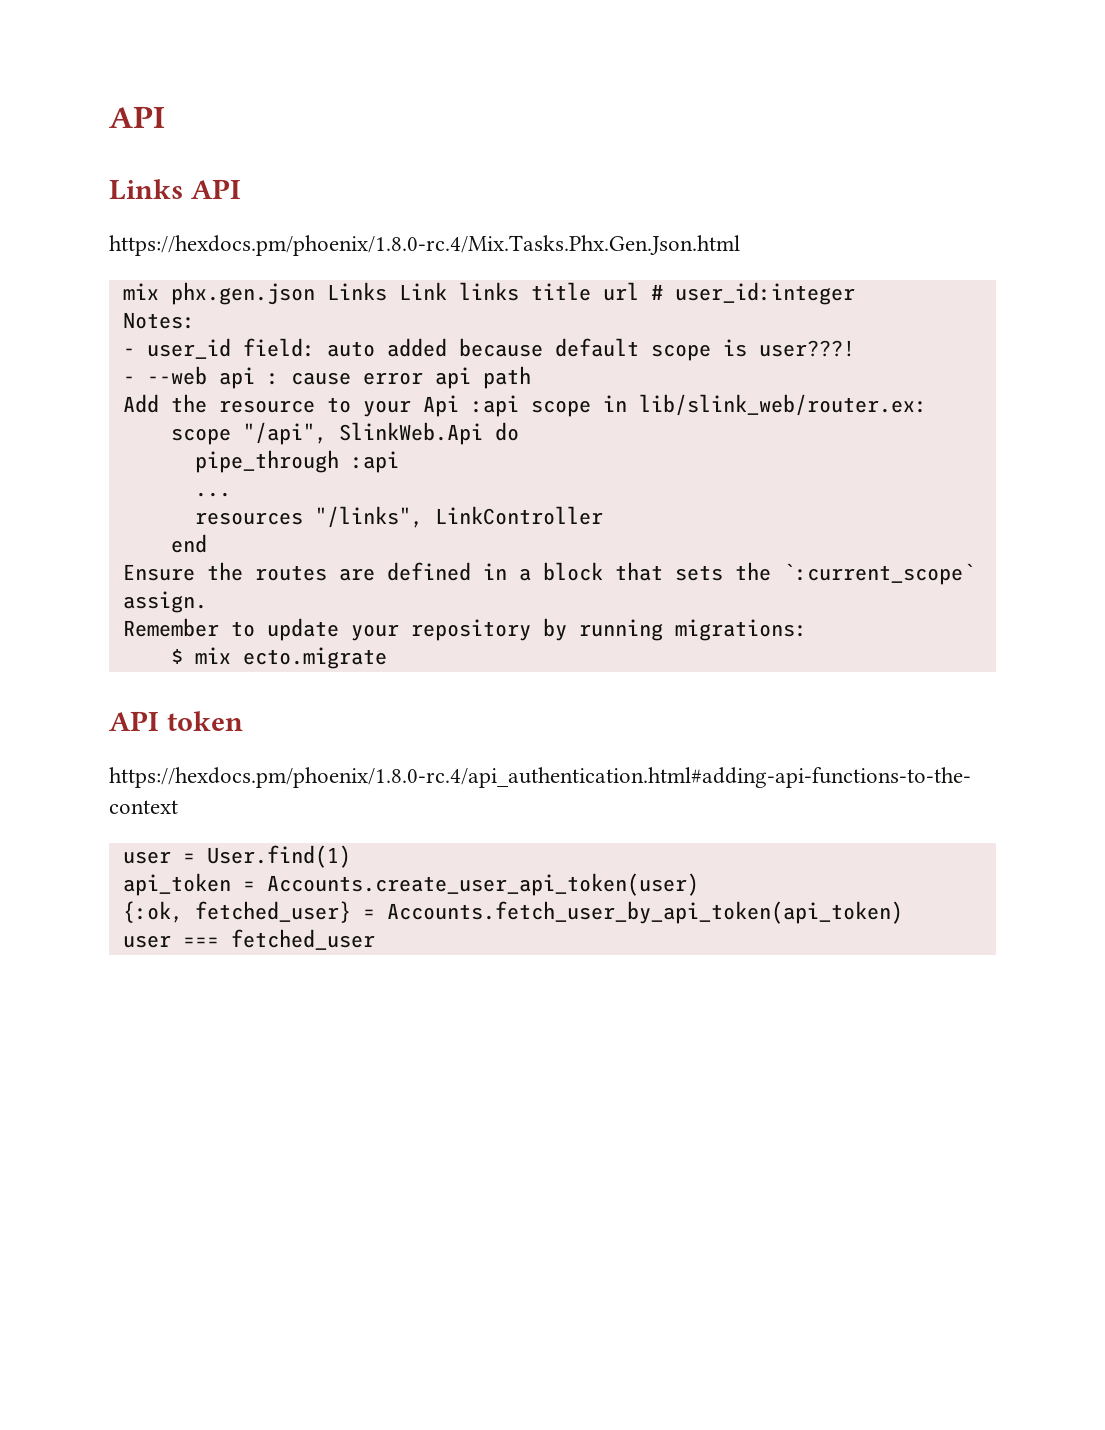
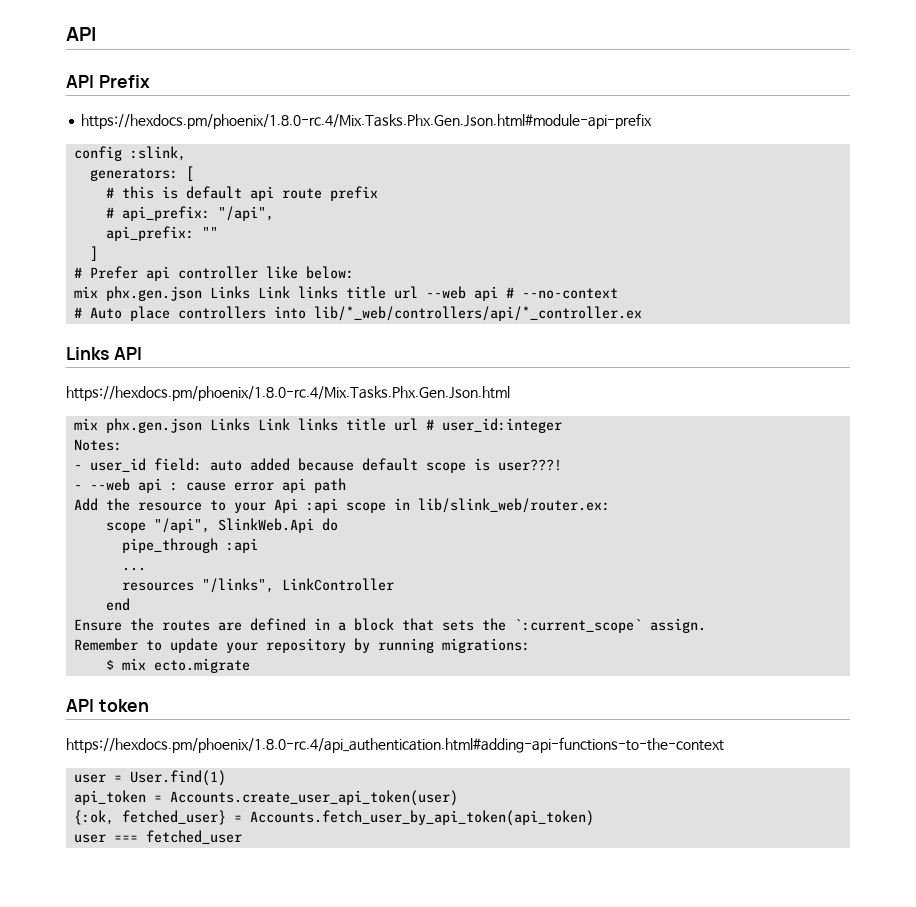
[109,106,165,128] API -> [66,27,96,41] [66,75,150,88] [81,113,653,129] [74,146,187,161] [90,166,195,181] [106,186,379,201] [106,206,275,221] [106,226,219,241] [90,246,99,261] [74,266,355,281] [74,286,619,301] [74,306,643,321] API // API Prefix // https://hexdocs.pm/phoenix/1.8.0-rc.4/Mix.Tasks.Phx.Gen.Json.html#module-api-prefix // config :slink, // generators: [ // # this is default api route prefix // # api_prefix: "/api", // api_prefix: "" // ] // # Prefer api controller like below: // mix phx.gen.json Links Link links title url --web api # --no-context // # Auto place controllers into lib/*_web/controllers/api/*_controller.ex

